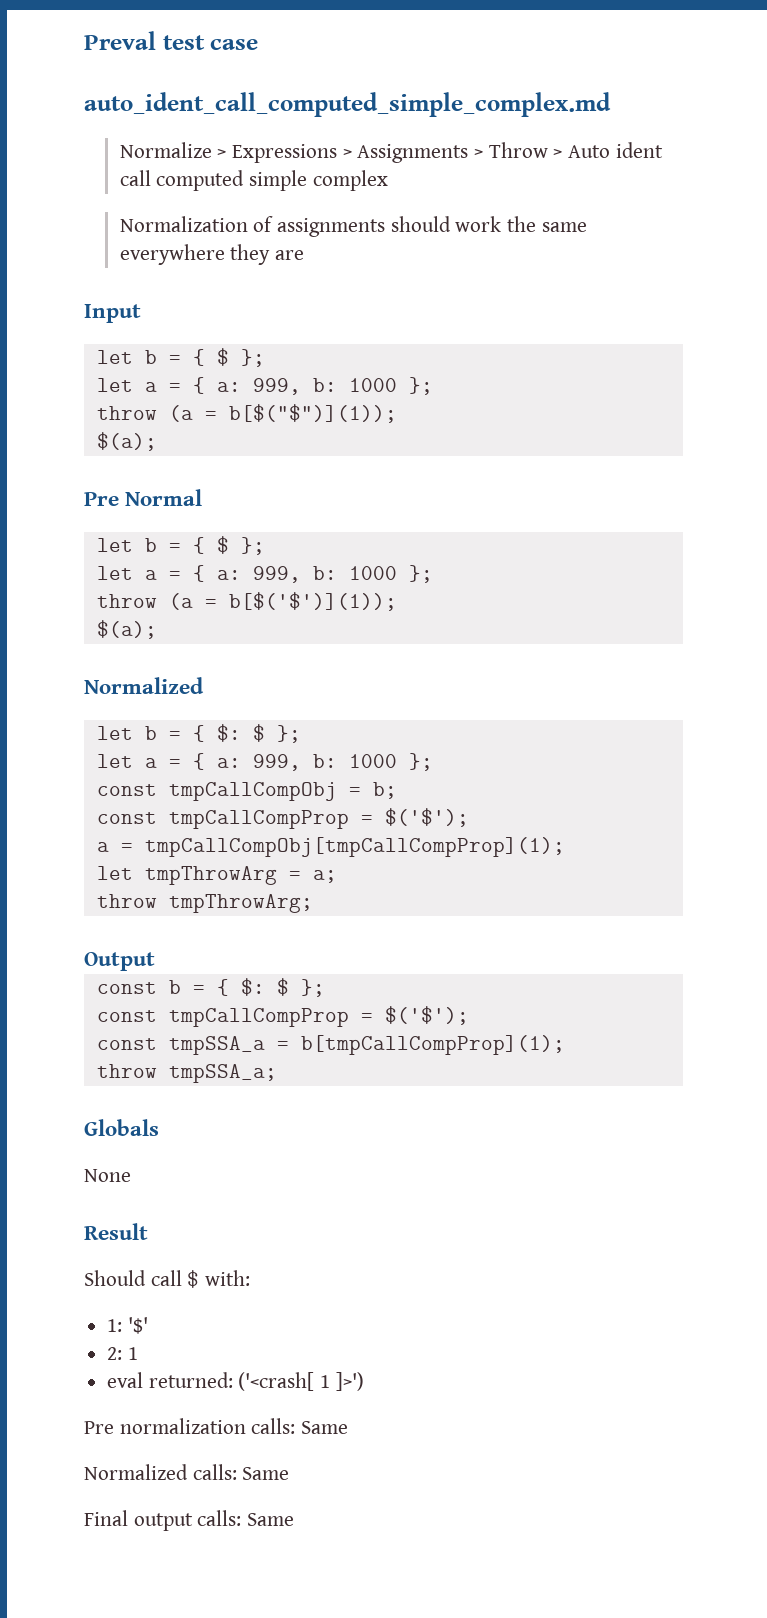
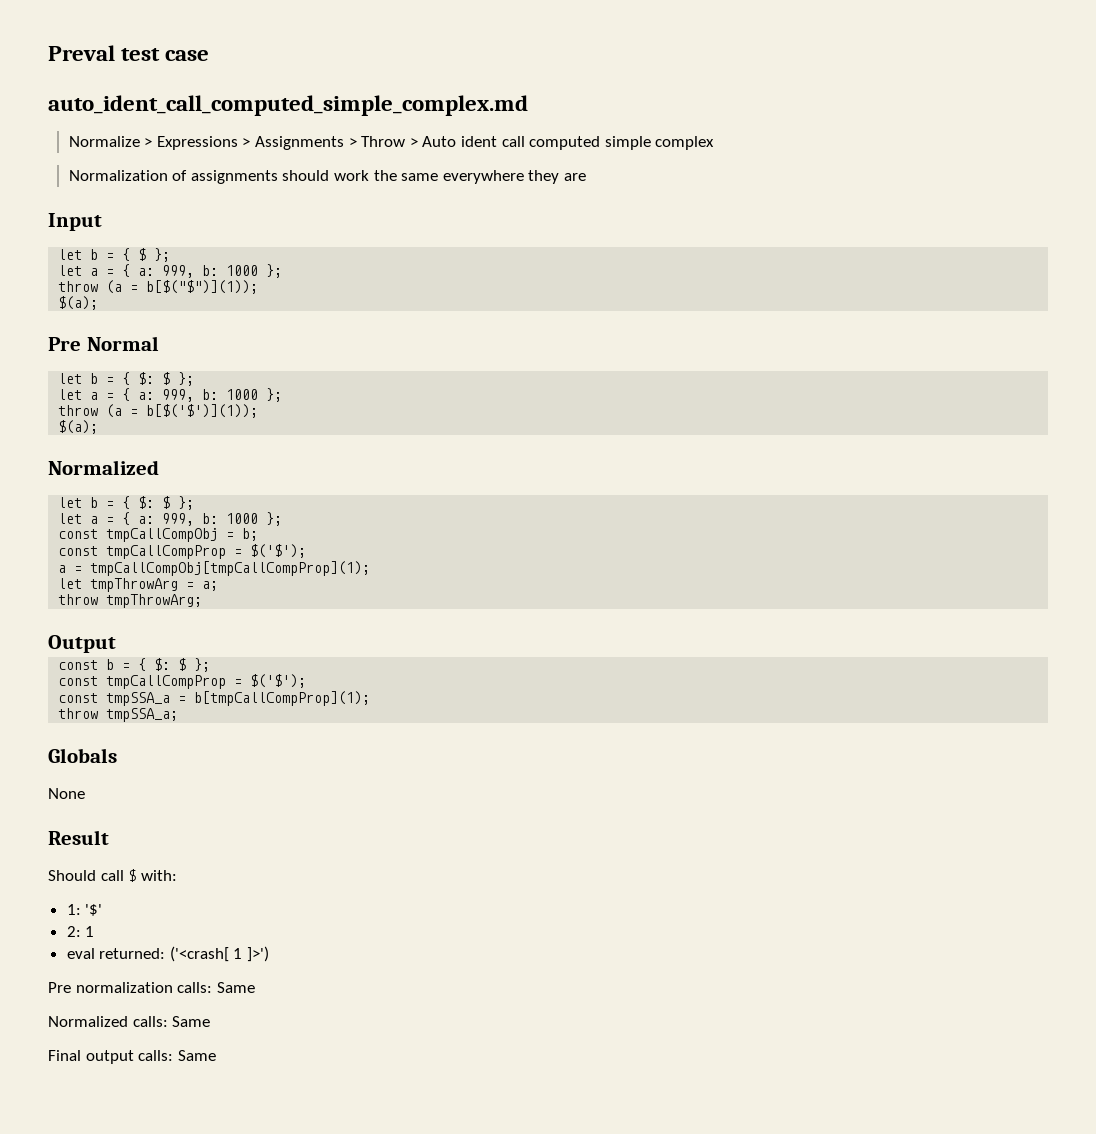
(205, 545) none -> [138,372,155,385] $:

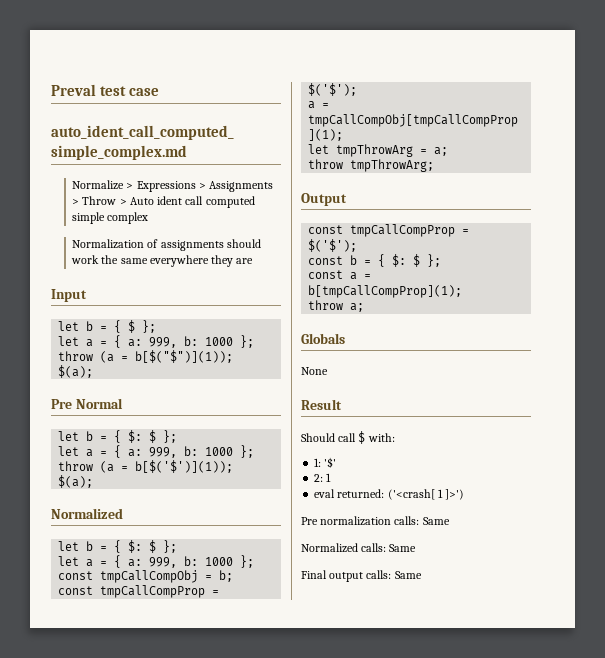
(116, 644) none -> [308,224,470,237] [308,239,358,252] // const tmpCallCompProp = $('$');
[106,674,307,689] [58,692,171,706] tmpCallCompProp = $('$'); // const tmpSSA_a -> [350,272,358,280] a
[106,708,179,722] tmpSSA_a; -> [350,303,365,312] a;

